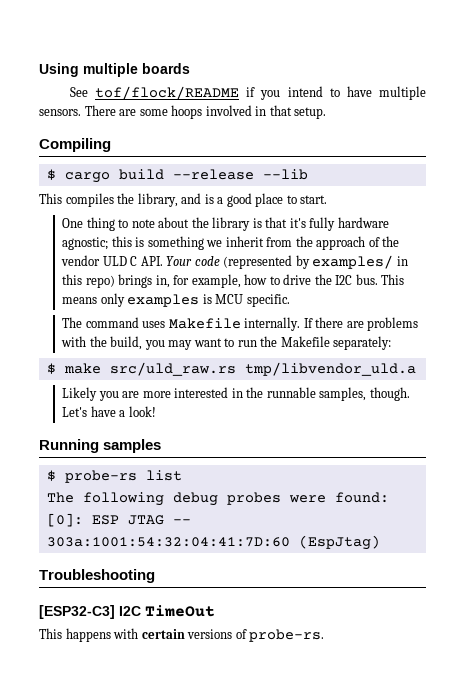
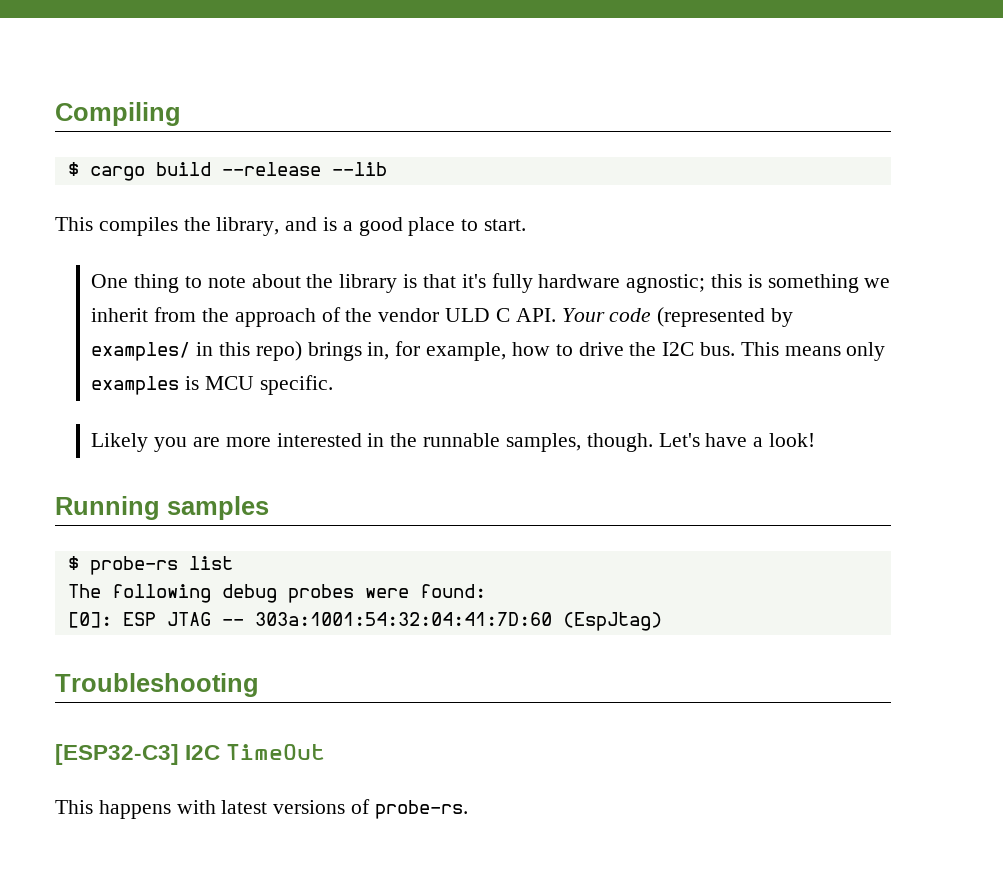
[39,63,190,77] [70,86,427,100] [39,105,327,119] Using multiple boards // See tof/flock/README if you intend to have multiple sensors. There are some hoops involved in that setup. // -> (55, 114) none
[62,317,419,331] [61,336,392,350] [46,362,416,376] // The command uses Makefile internally. If there are problems with the build, you may want to run the Makefile separately: // $ make src/uld_raw.rs tmp/libvendor_uld.a -> (333, 385) none
[141,629,185,639] certain -> [221,800,268,814] latest

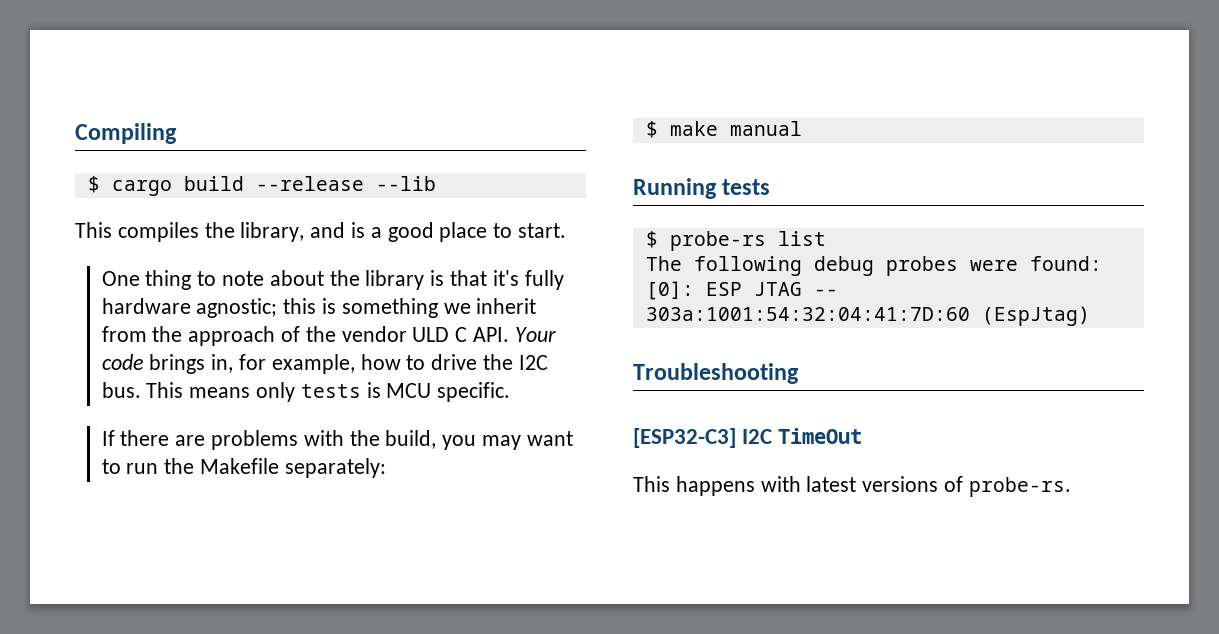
[657,307,793,327] [91,341,302,361] (represented by examples/ in this repo) -> (144, 362) none
[91,376,180,395] examples -> [300,384,361,398] tests
[91,433,815,452] Likely you are more interested in the runnable samples, though. Let's have a look! -> [101,430,573,450] [101,458,386,478] [645,121,802,138] If there are problems with the build, you may want to run the Makefile separately: // $ make manual
[167,496,269,520] samples -> [722,179,771,195] tests

